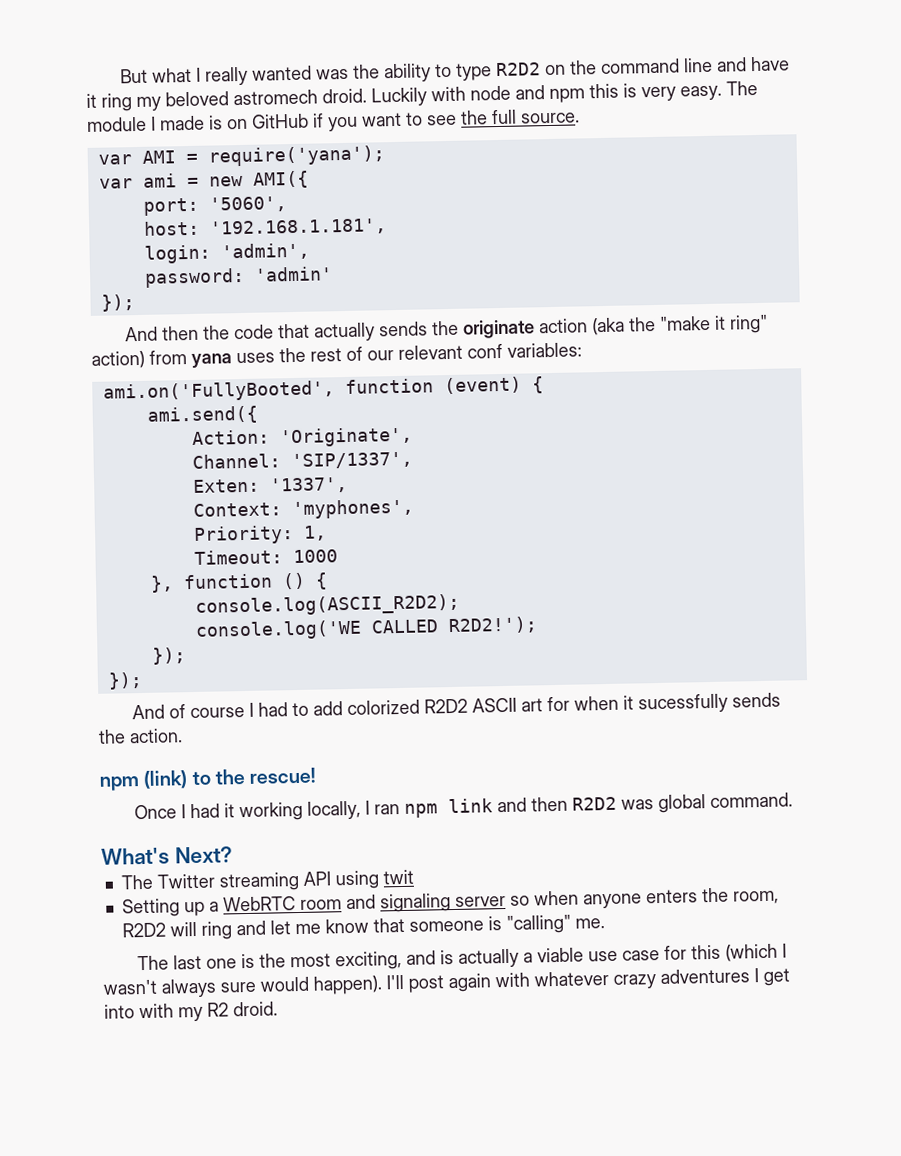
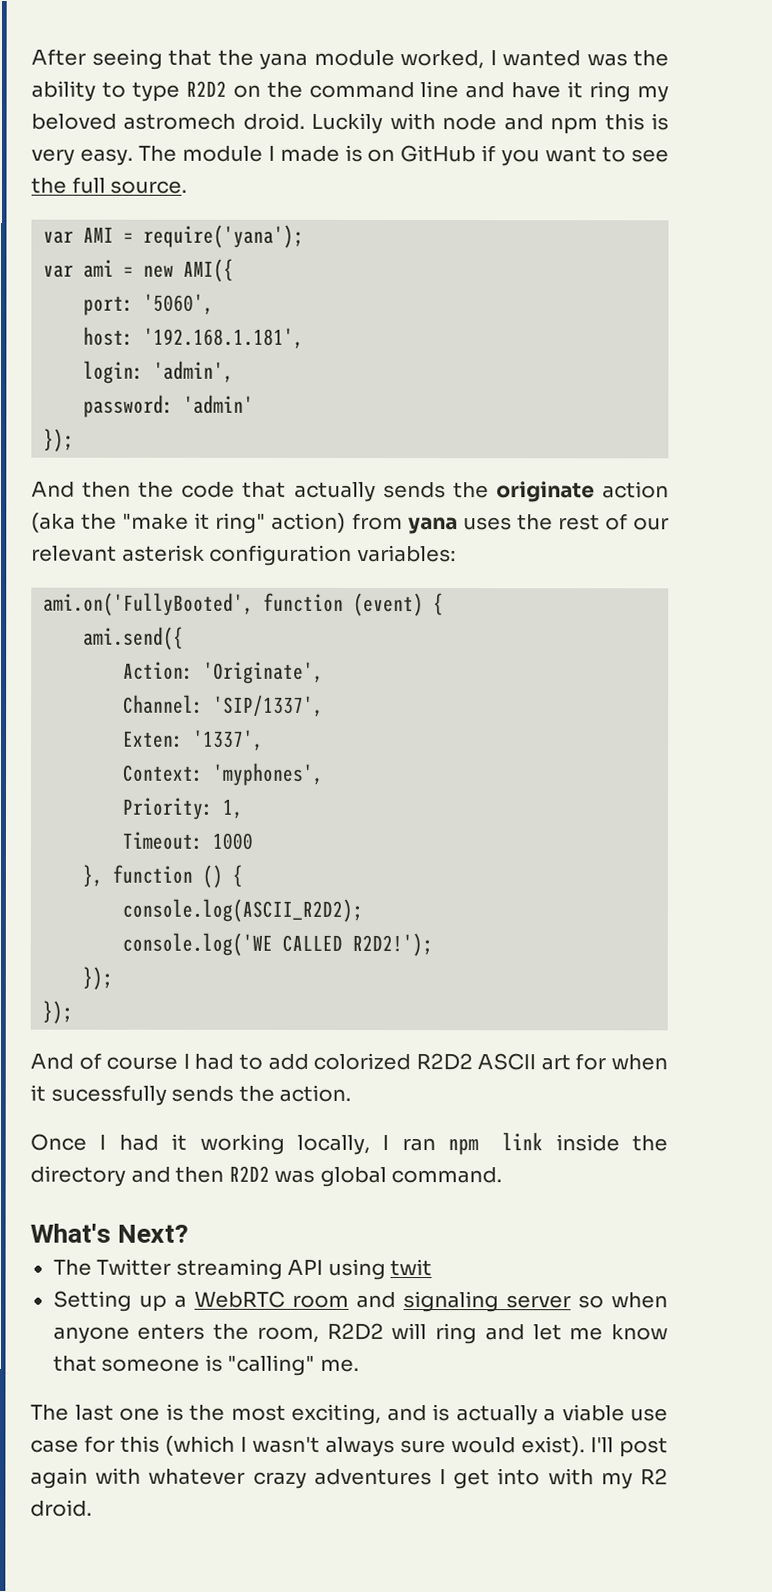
[120,66,249,86] But what I really -> [31,48,497,70] After seeing that the yana module worked, I
[467,343,503,359] conf -> [121,544,353,566] asterisk configuration
[99,767,317,791] // npm (link) to the rescue! -> (352, 1093) none
(494, 806) none -> [555,1134,668,1152] [30,1165,126,1187] inside the directory
[313,975,383,995] happen). -> [521,1436,585,1457] exist).

